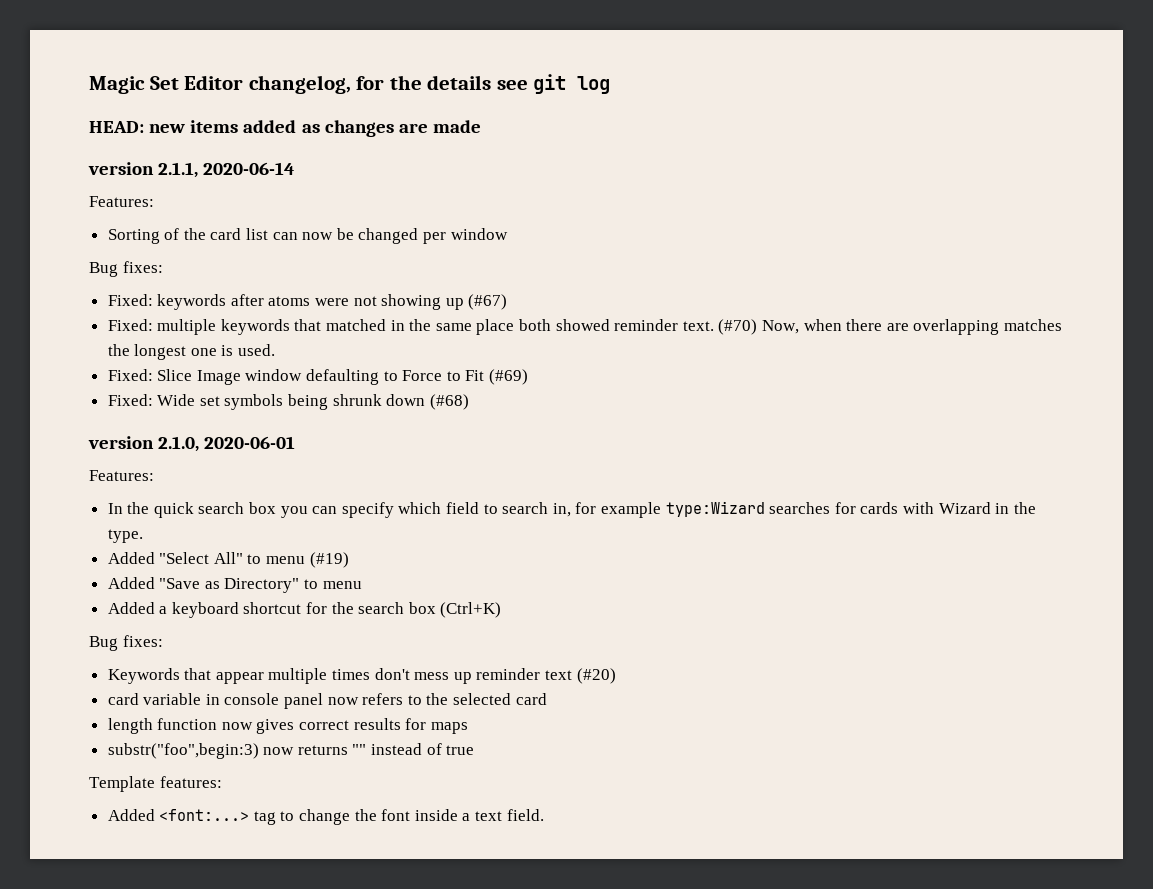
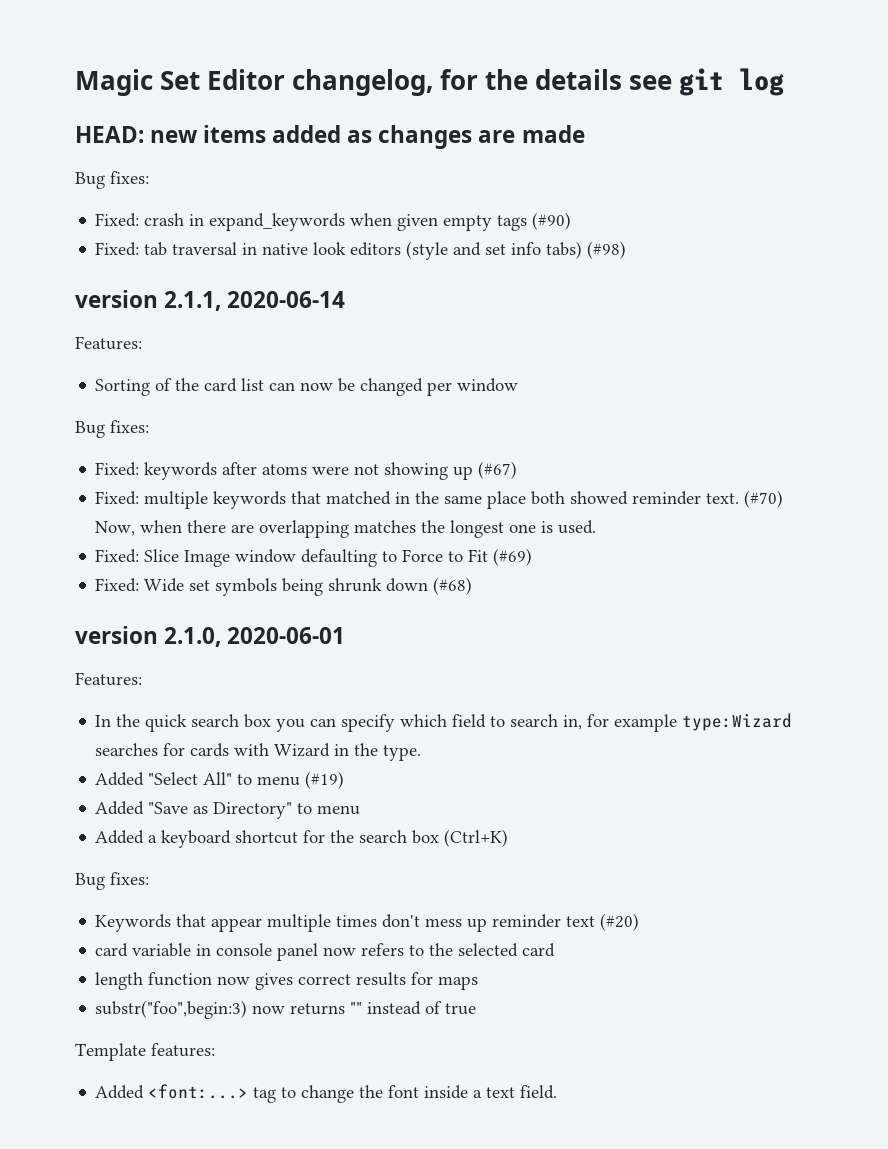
(481, 126) none -> [75,171,149,189] [95,212,572,231] [95,241,627,260] // Bug fixes: // Fixed: crash in expand_keywords when given empty tags (#90) // Fixed: tab traversal in native look editors (style and set info tabs) (#98)

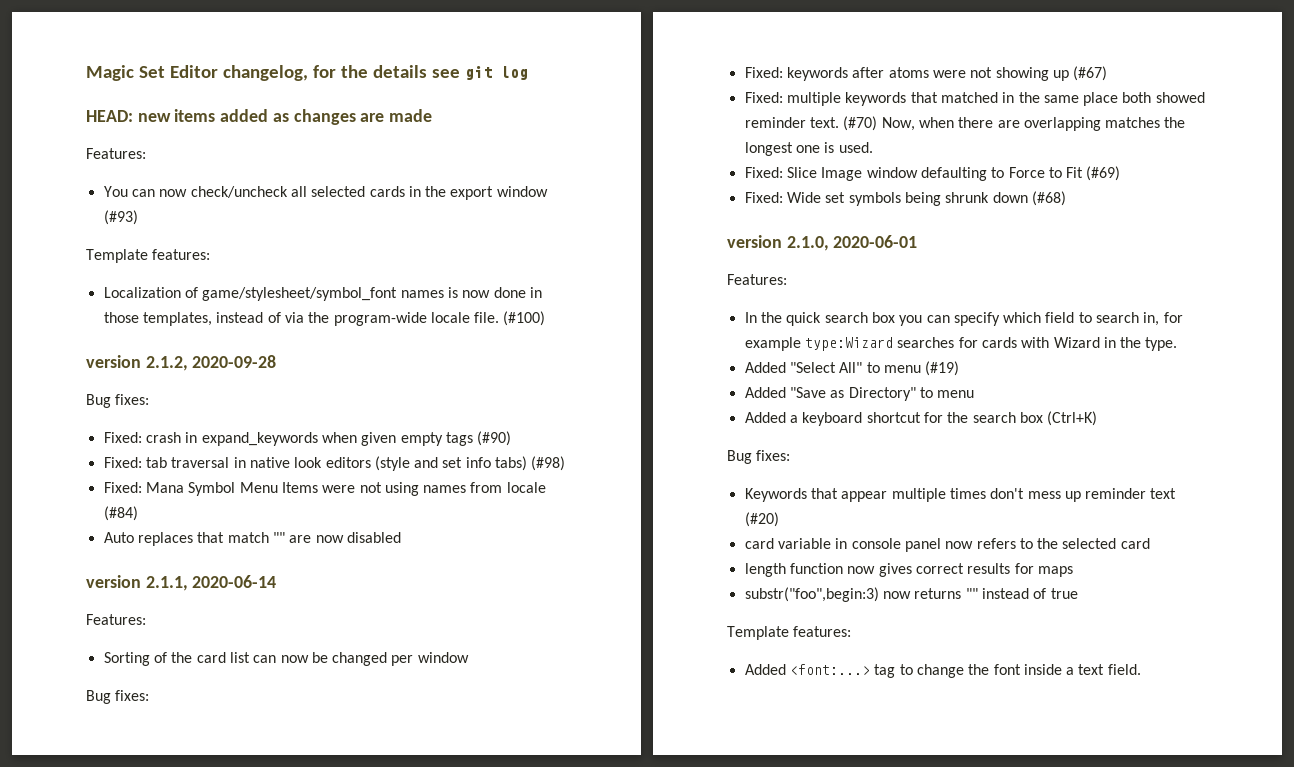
(585, 134) none -> [86,148,146,159] [103,186,548,200] [103,210,138,225] [86,249,211,263] [103,287,542,301] [103,311,546,326] [86,355,277,371] // Features: // You can now check/uncheck all selected cards in the export window (#93) // Template features: // Localization of game/stylesheet/symbol_font names is now done in those templates, instead of via the program-wide locale file. (#100) // version 2.1.2, 2020-09-28
(627, 250) none -> [103,482,546,496] [103,506,138,521] [103,532,401,546] // Fixed: Mana Symbol Menu Items were not using names from locale (#84) // Auto replaces that match "" are now disabled

